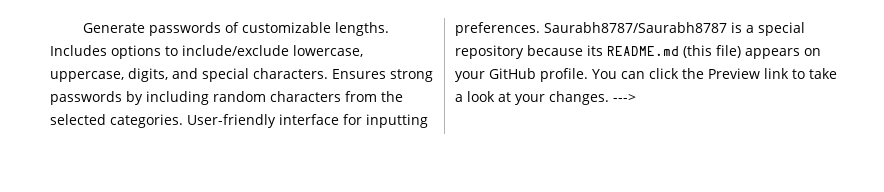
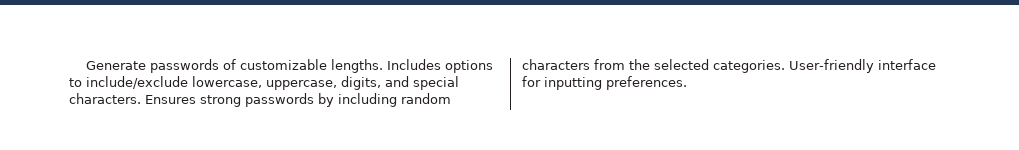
[544,22,805,36] [455,45,821,59] [455,68,837,82] [455,91,636,105] Saurabh8787/Saurabh8787 is a special repository because its README.md (this file) appears on your GitHub profile. You can click the Preview link to take a look at your changes. ---> -> (687, 83) none

